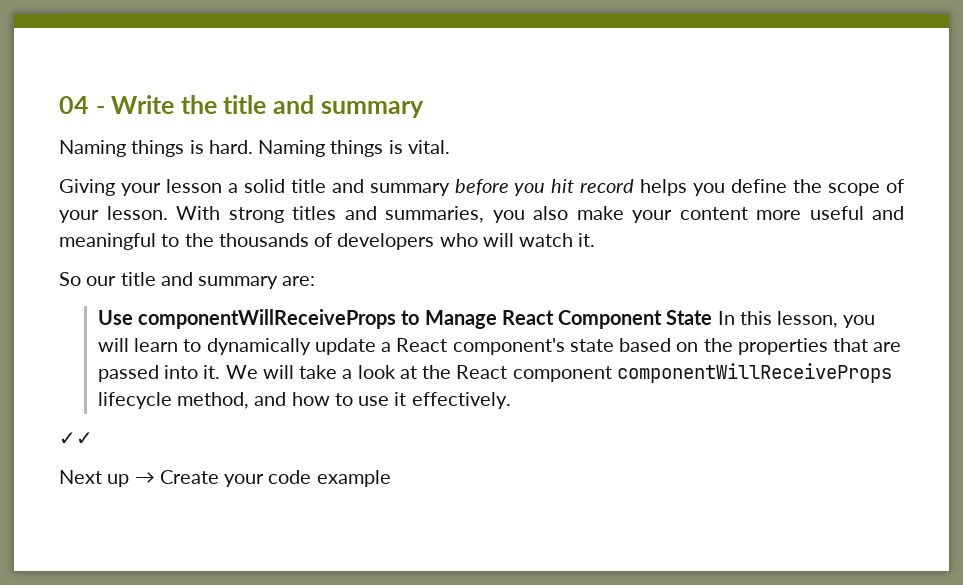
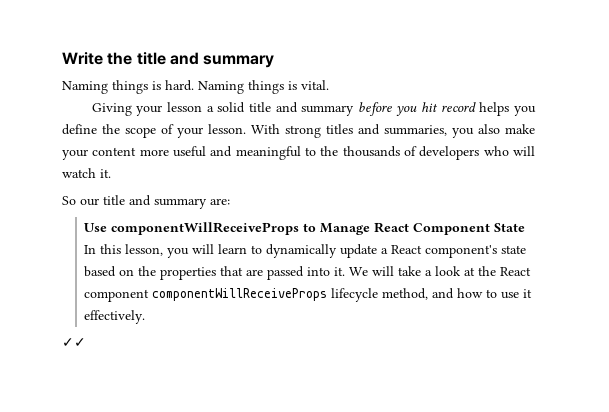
[59,96,105,114] 04 - -> (62, 58) none
[59,470,391,487] // Next up → Create your code example -> (86, 342) none

